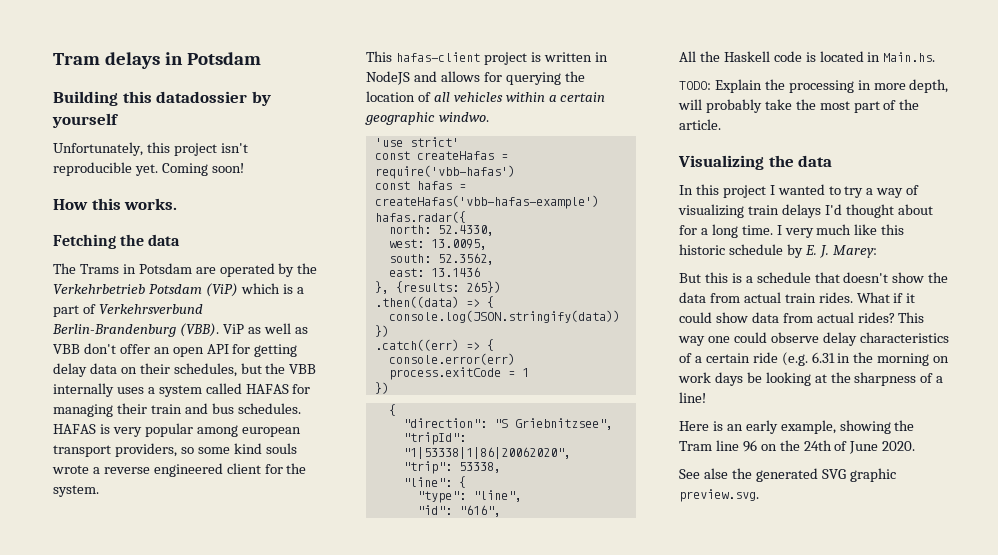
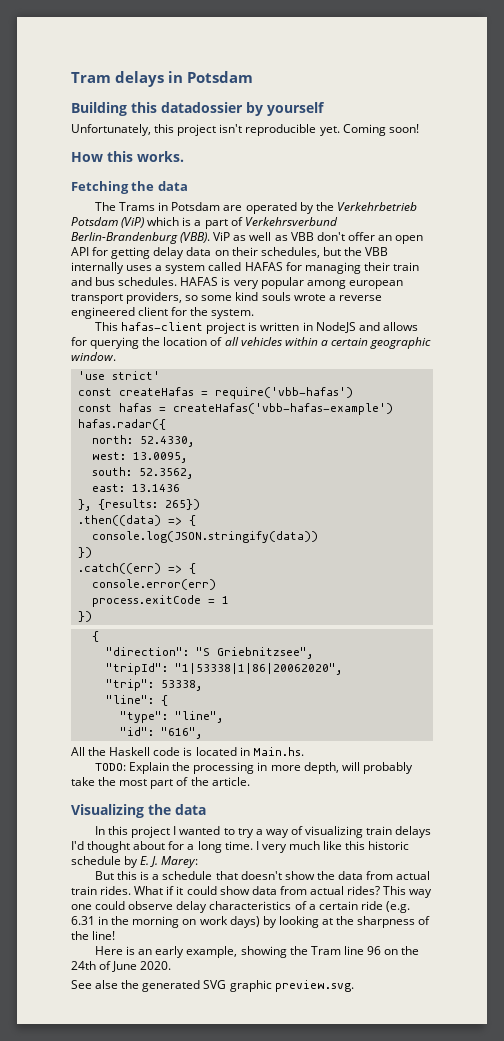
[438,112,489,122] windwo. -> [71,352,116,361] window.
[714,372,762,386] days be -> [229,916,277,928] days) by
[936,376,944,383] a -> [71,931,89,940] the

